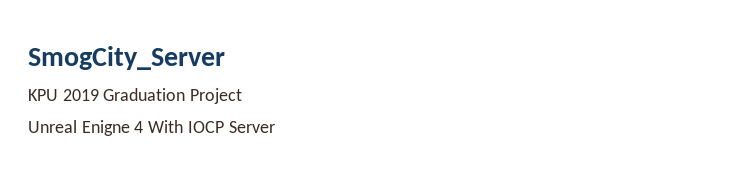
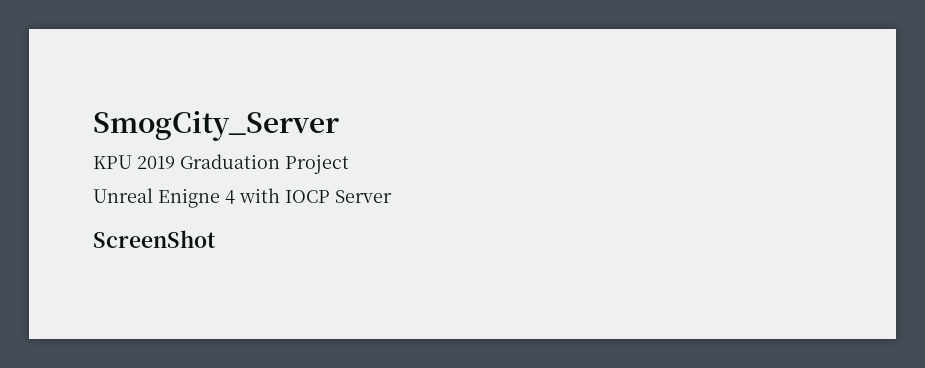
[148,120,184,133] With -> [239,188,280,203] with
(275, 127) none -> [93,230,216,248] // ScreenShot

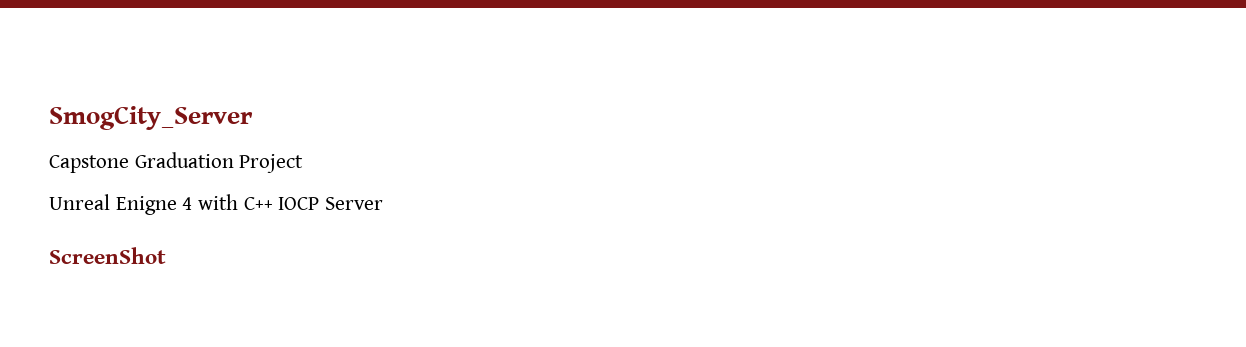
[93,155,175,169] KPU 2019 -> [49,155,129,173] Capstone
(280, 195) none -> [243,197,273,210] C++

